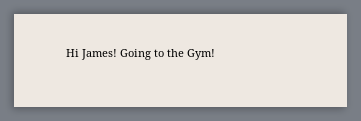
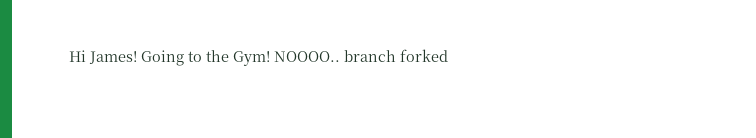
(215, 54) none -> [274,49,448,62] NOOOO.. branch forked

